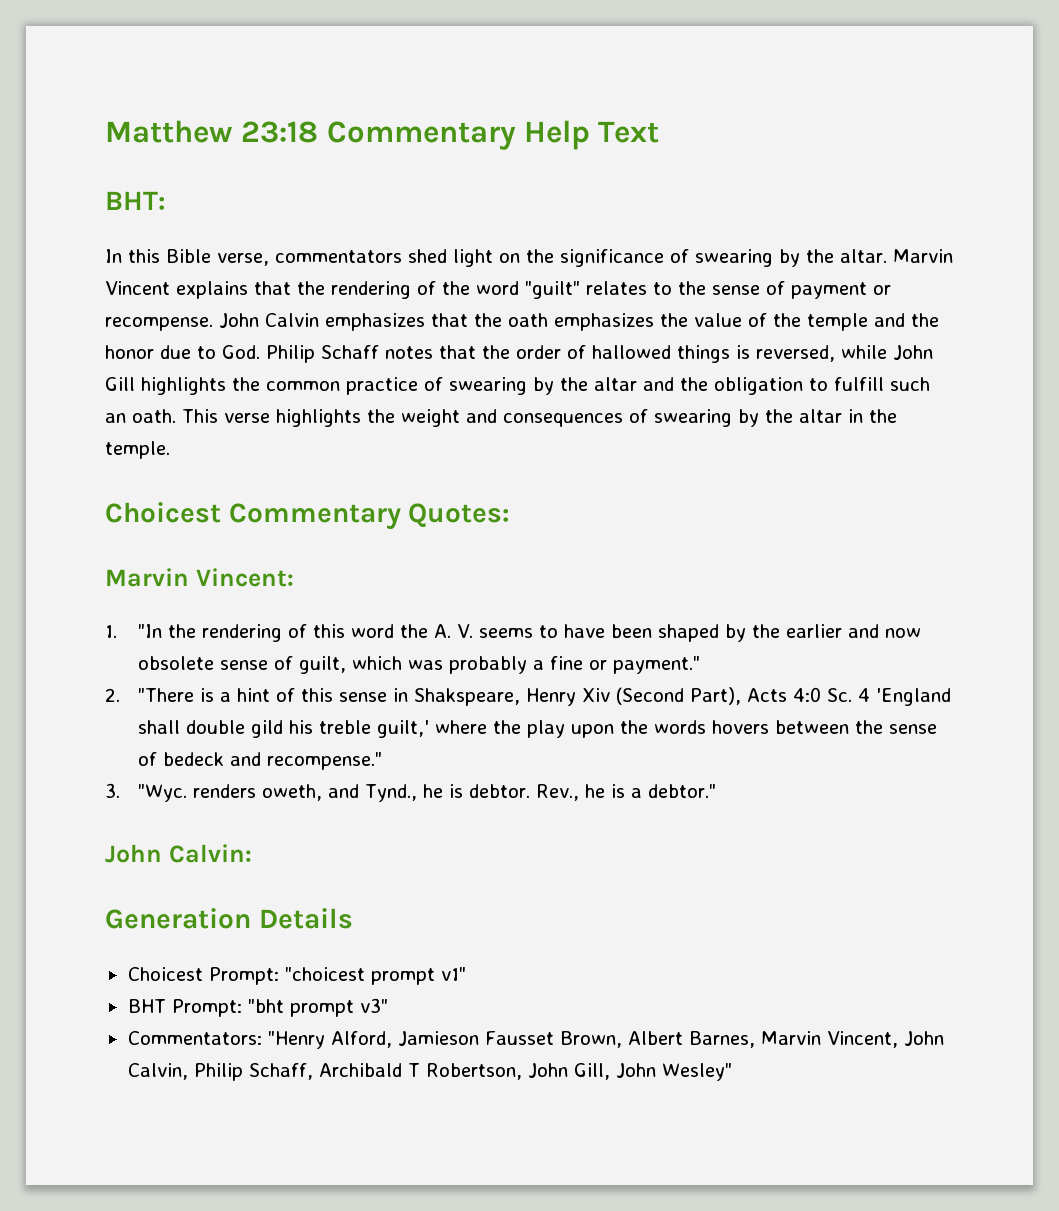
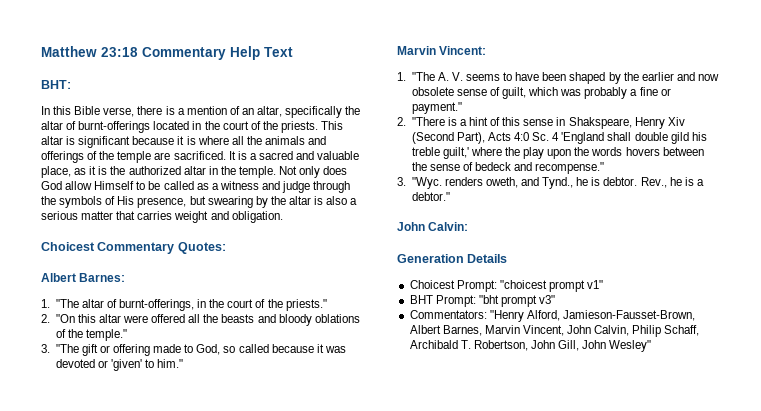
[275,249,953,267] [105,281,891,299] [105,313,939,331] [105,345,933,363] [105,377,930,395] [105,409,897,427] [105,441,170,459] [105,502,511,530] [105,568,294,587] [105,624,428,642] commentators shed light on the significance of swearing by the altar. Marvin Vincent explains that the rendering of the word "guilt" relates to the sense of payment or recompense. John Calvin emphasizes that the oath emphasizes the value of the temple and the honor due to God. Philip Schaff notes that the order of hallowed things is reversed, while John Gill highlights the common practice of swearing by the altar and the obligation to fulfill such an oath. This verse highlights the weight and consequences of swearing by the altar in the temple. // Choicest Commentary Quotes: // Marvin Vincent: // 1. "In the rendering of this word the -> [137,106,361,118] [41,121,344,133] [41,136,327,148] [41,151,360,163] [41,166,348,178] [41,181,351,193] [41,196,358,208] [41,211,283,223] [41,242,226,254] [41,273,126,282] [41,299,327,311] [41,314,360,326] [55,329,127,341] [41,344,346,356] [55,359,184,371] [397,46,487,55] [397,72,435,81] there is a mention of an altar, specifically the altar of burnt-offerings located in the court of the priests. This altar is significant because it is where all the animals and offerings of the temple are sacrificed. It is a sacred and valuable place, as it is the authorized altar in the temple. Not only does God allow Himself to be called as a witness and judge through the symbols of His presence, but swearing by the altar is also a serious matter that carries weight and obligation. // Choicest Commentary Quotes: // Albert Barnes: // 1. "The altar of burnt-offerings, in the court of the priests." // 2. "On this altar were offered all the beasts and bloody oblations of the temple." // 3. "The gift or offering made to God, so called because it was devoted or 'given' to him." // Marvin Vincent: // 1. "The
[397,1031,622,1048] Jamieson Fausset Brown, -> [562,310,695,321] Jamieson-Fausset-Brown,
[407,1063,420,1077] T -> [460,340,471,349] T.

